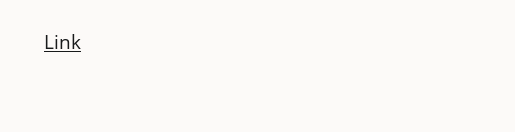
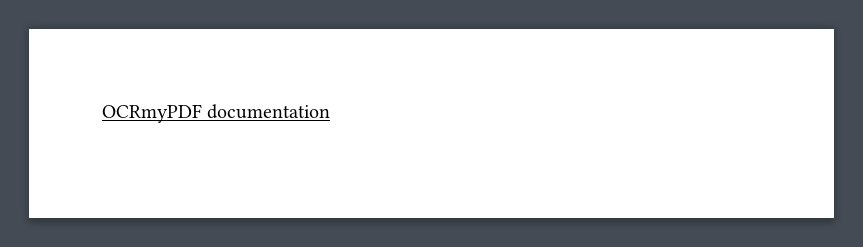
[44,34,81,49] Link -> [102,104,331,123] OCRmyPDF documentation

